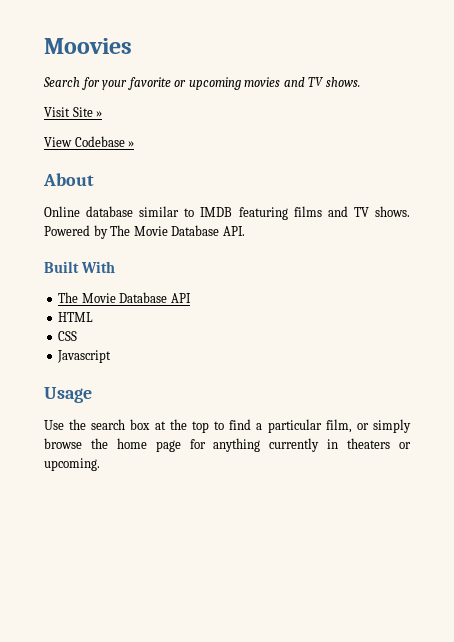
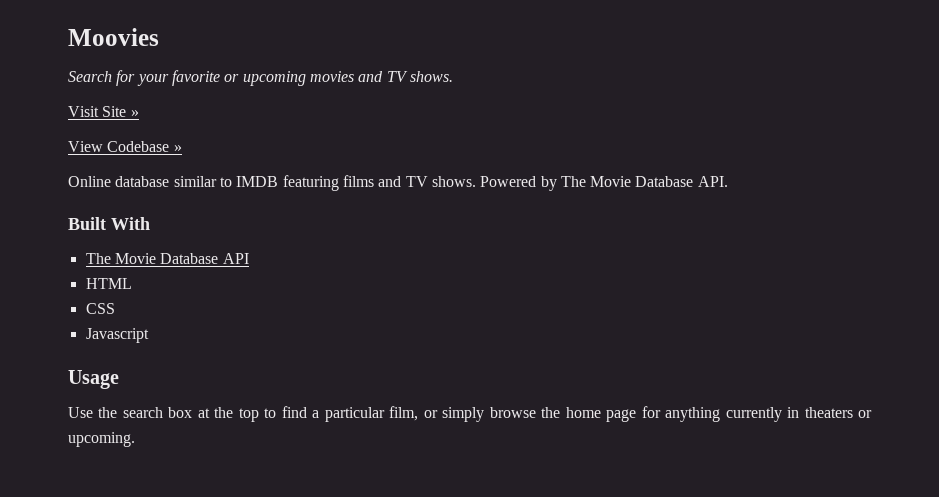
[43,173,94,186] // About -> (182, 148) none

